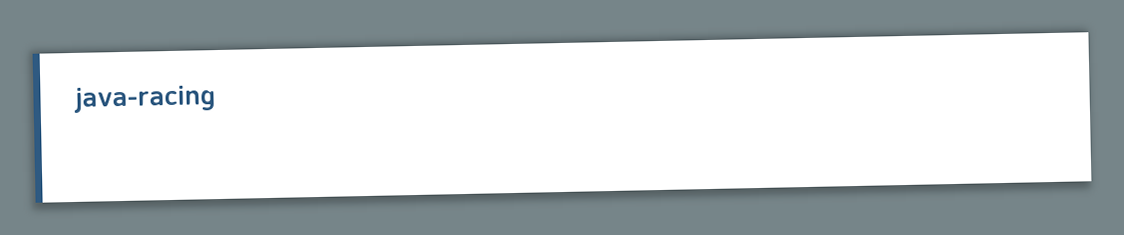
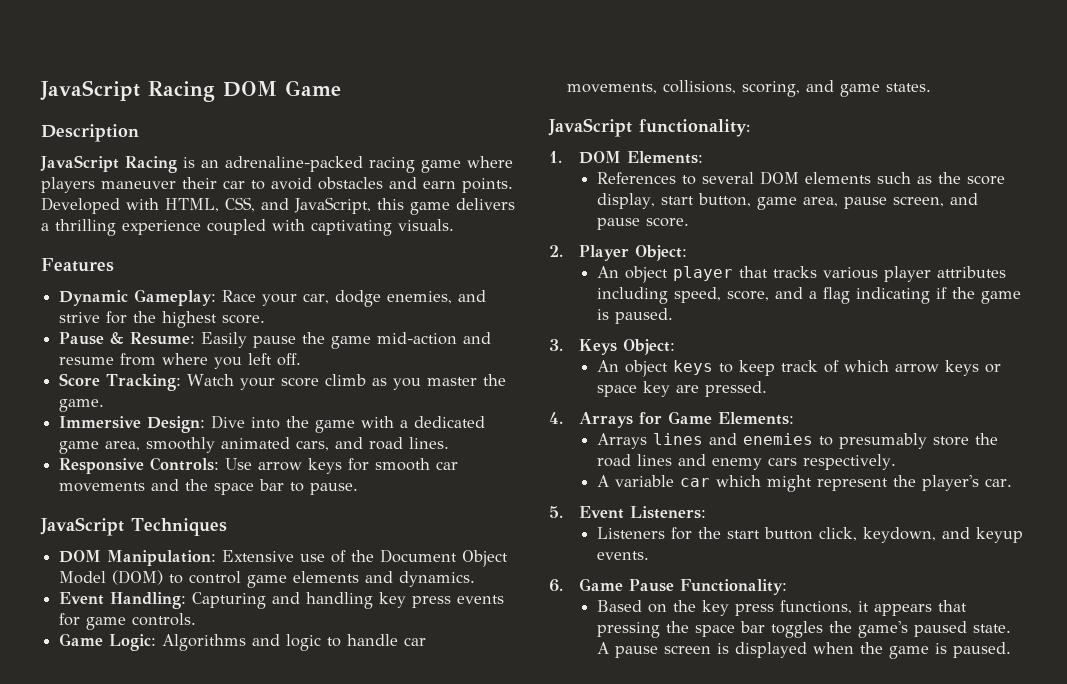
[74,85,216,113] java-racing -> [40,80,341,102] [41,124,139,142] [40,155,513,173] [41,177,513,193] [41,197,515,215] [41,219,454,236] [41,258,114,272] [59,289,487,307] [59,311,266,328] [59,332,492,349] [59,353,302,369] [59,373,507,391] [59,399,105,412] [59,415,486,433] [59,437,450,454] [59,457,459,474] [59,479,359,495] [40,517,227,536] [59,549,509,567] [59,570,476,588] [59,592,505,609] [59,613,197,630] [59,633,427,651] [567,80,932,97] [548,118,750,137] [549,151,704,164] [597,171,1006,185] [597,193,979,210] [597,217,690,230] [549,245,688,261] [597,266,1007,283] [597,287,1022,304] [597,308,674,324] [549,339,676,355] [597,360,1002,377] [597,381,768,397] [549,411,795,428] [597,433,999,449] [597,454,897,470] [597,475,1013,492] [549,506,707,519] [597,527,1024,543] [597,551,650,560] [549,578,788,595] [597,600,968,616] [597,621,1012,638] [597,642,1012,659] JavaScript Racing DOM Game // Description // JavaScript Racing is an adrenaline-packed racing game where players maneuver their car to avoid obstacles and earn points. Developed with HTML, CSS, and JavaScript, this game delivers a thrilling experience coupled with captivating visuals. // Features // Dynamic Gameplay: Race your car, dodge enemies, and strive for the highest score. // Pause & Resume: Easily pause the game mid-action and resume from where you left off. // Score Tracking: Watch your score climb as you master the game. // Immersive Design: Dive into the game with a dedicated game area, smoothly animated cars, and road lines. // Responsive Controls: Use arrow keys for smooth car movements and the space bar to pause. // JavaScript Techniques // DOM Manipulation: Extensive use of the Document Object Model (DOM) to control game elements and dynamics. // Event Handling: Capturing and handling key press events for game controls. // Game Logic: Algorithms and logic to handle car movements, collisions, scoring, and game states. // JavaScript functionality: // 1. DOM Elements: // References to several DOM elements such as the score display, start button, game area, pause screen, and pause score. // 2. Player Object: // An object player that tracks various player attributes including speed, score, and a flag indicating if the game is paused. // 3. Keys Object: // An object keys to keep track of which arrow keys or space key are pressed. // 4. Arrays for Game Elements: // Arrays lines and enemies to presumably store the road lines and enemy cars respectively. // A variable car which might represent the player's car. // 5. Event Listeners: // Listeners for the start button click, keydown, and keyup events. // 6. Game Pause Functionality: // Based on the key press functions, it appears that pressing the space bar toggles the game's paused state. A pause screen is displayed when the game is paused.

